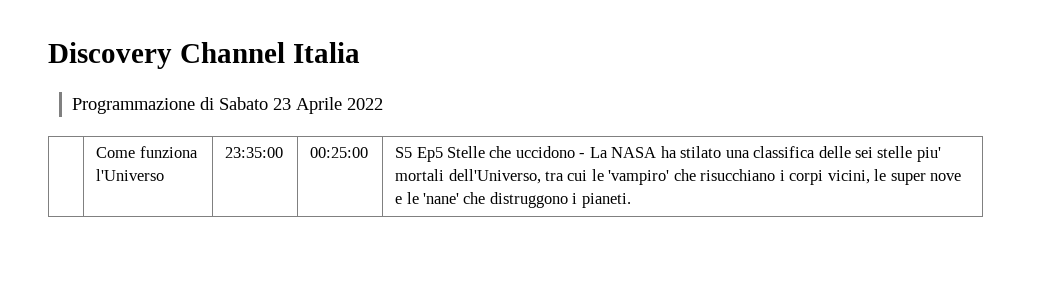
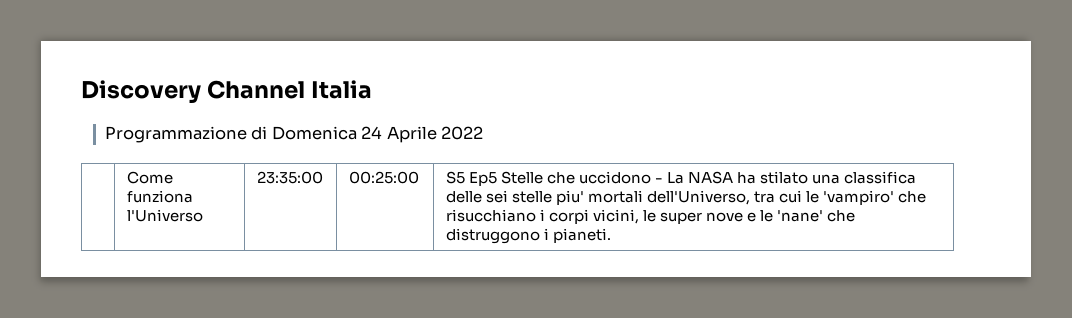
[218,97,291,110] Sabato 23 -> [271,126,383,140] Domenica 24

